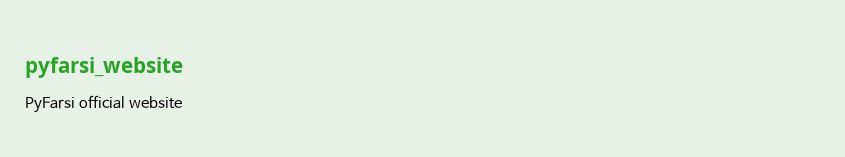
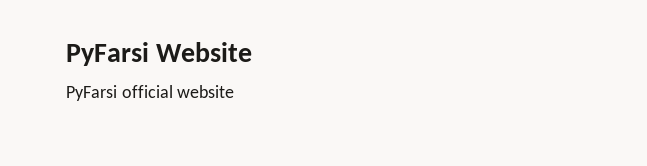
[25,57,183,78] pyfarsi_website -> [66,42,253,66] PyFarsi Website

